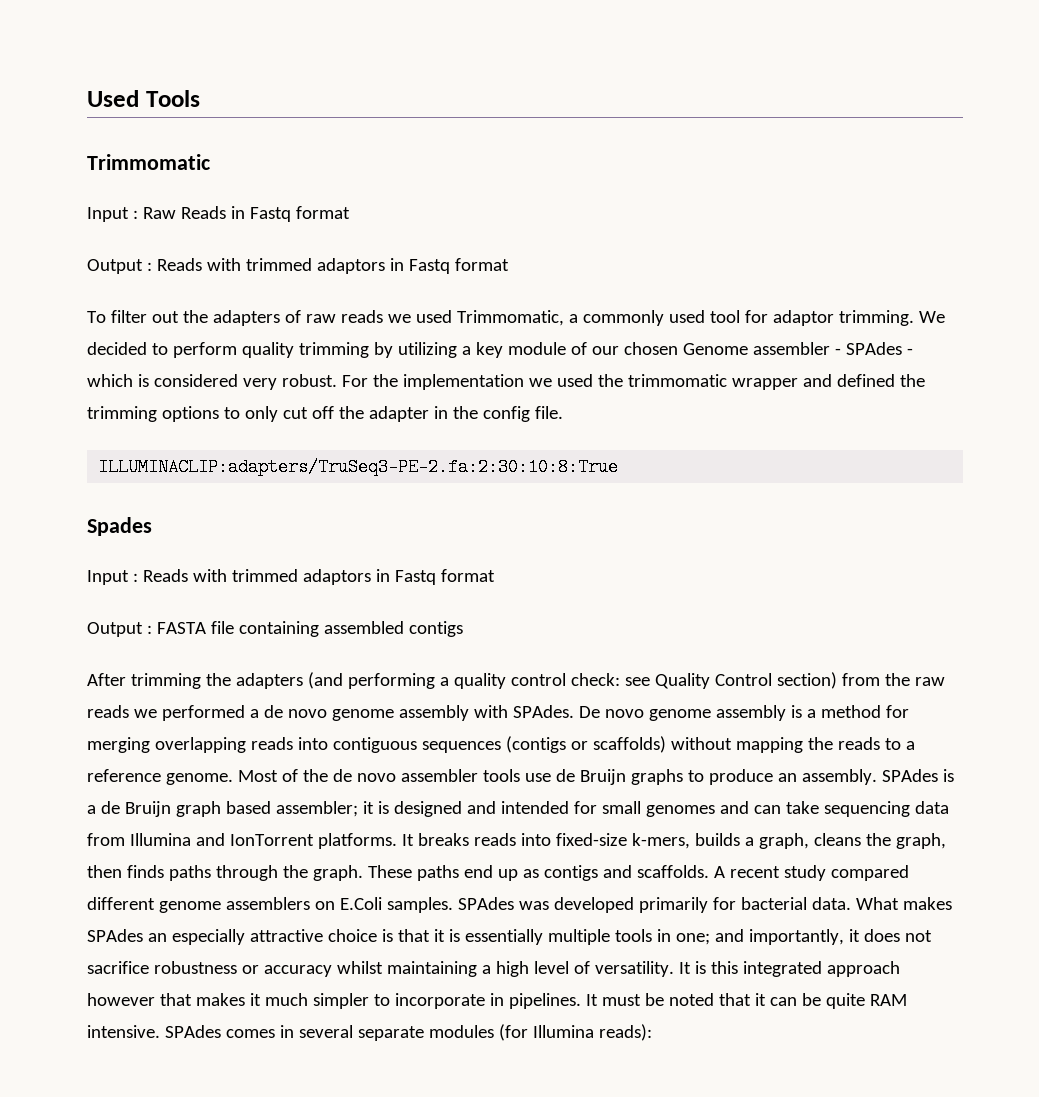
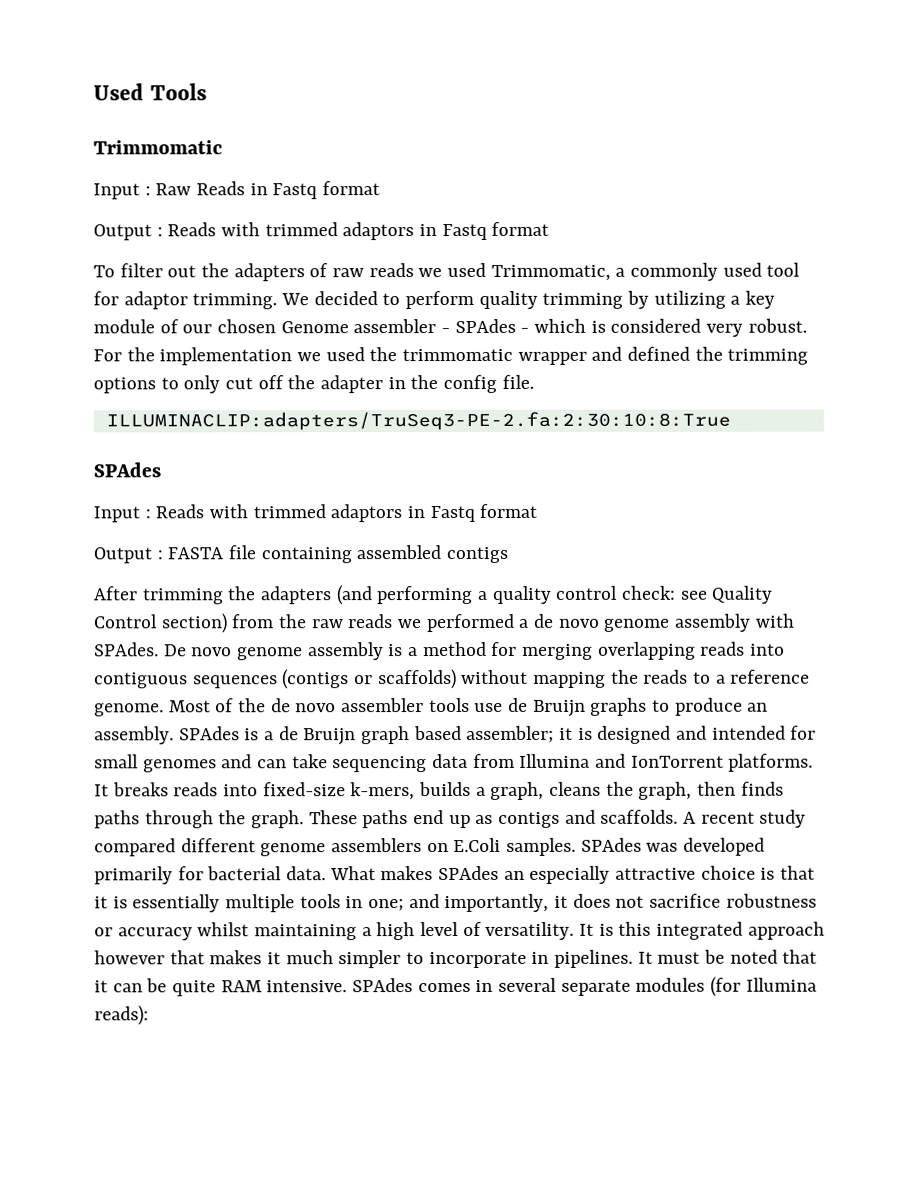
[87,517,152,536] Spades -> [93,462,161,478] SPAdes

